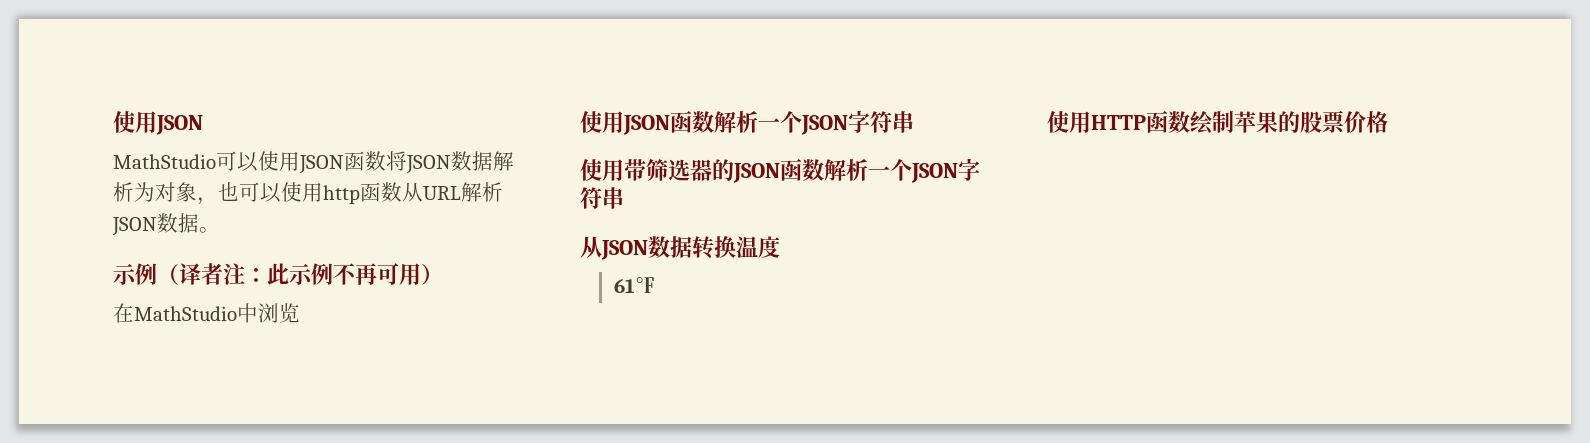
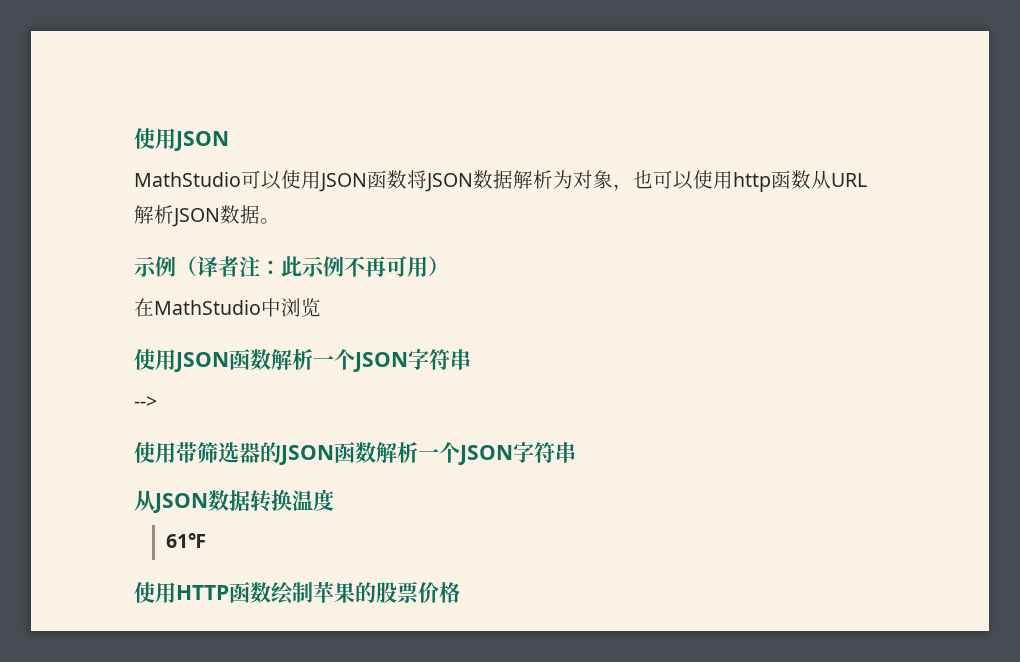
(914, 122) none -> [134,396,157,408] // -->

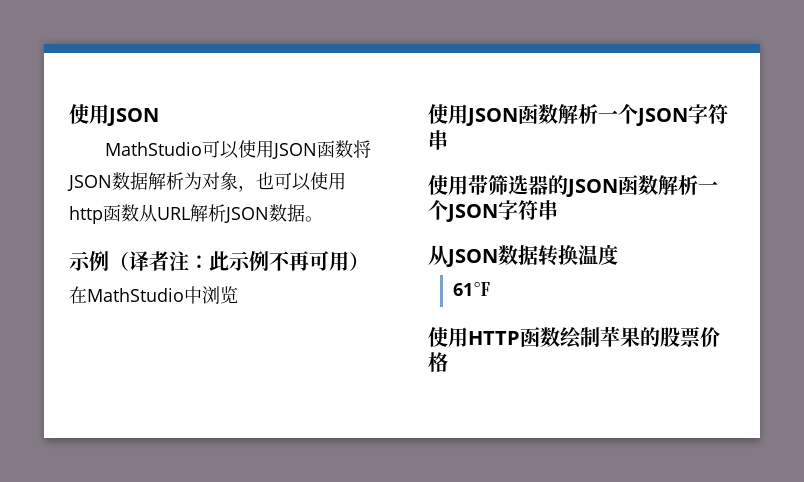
[134,396,157,408] // --> -> (448, 140) none

